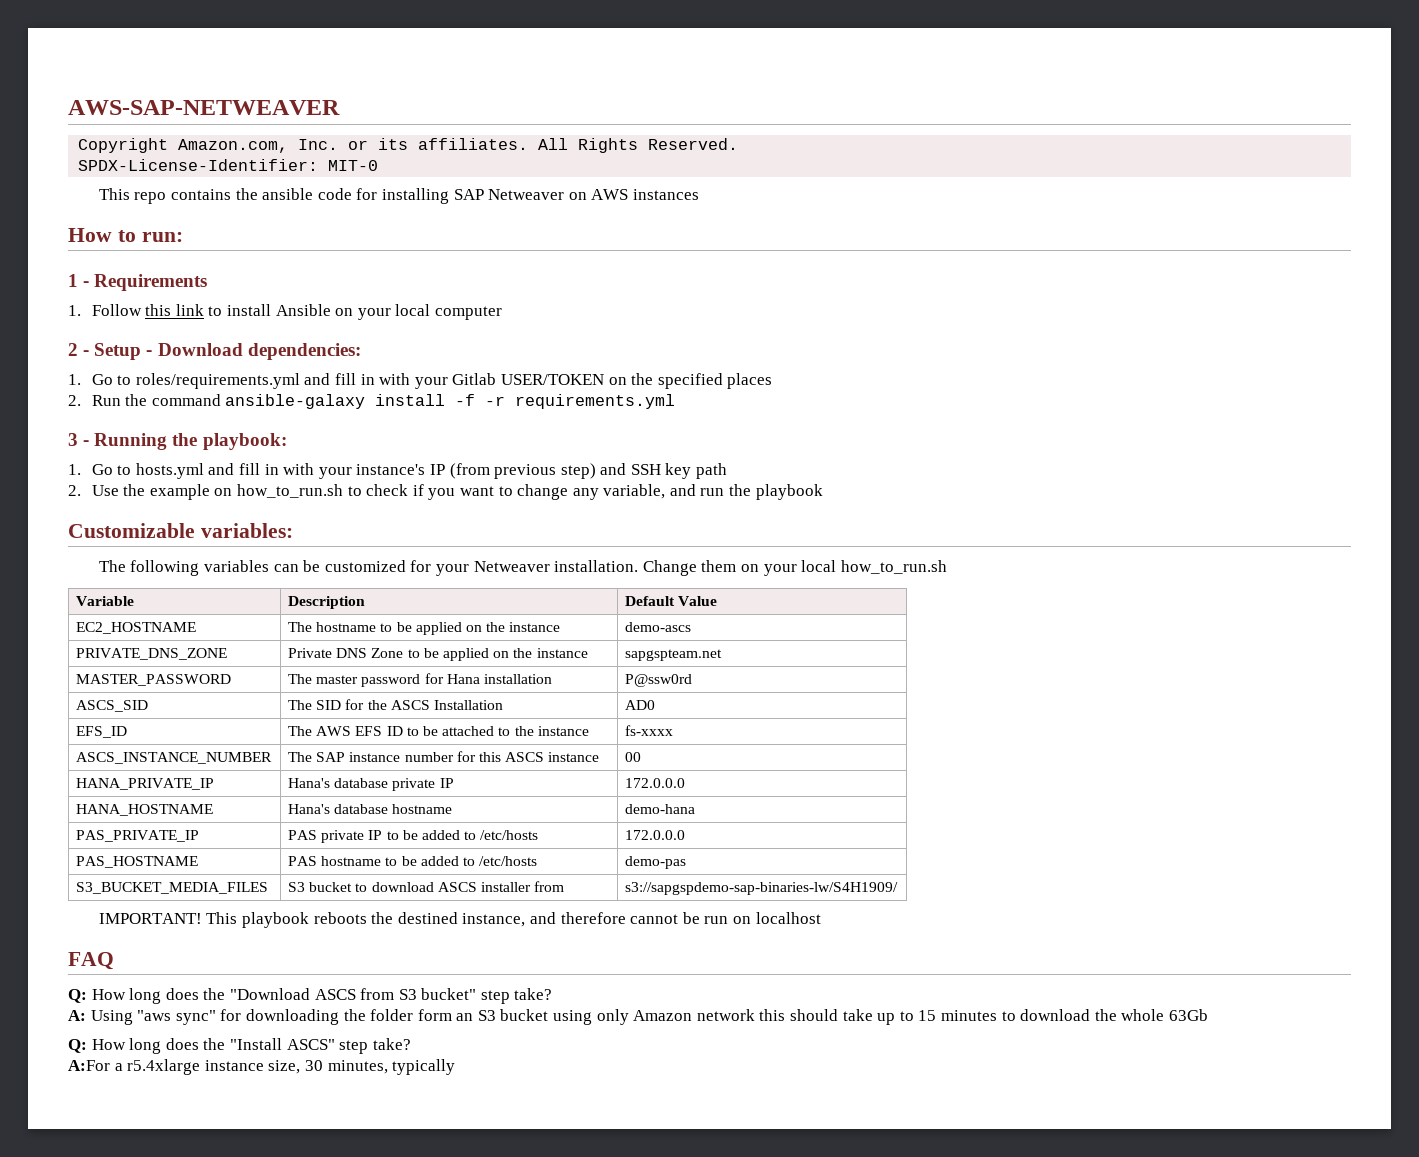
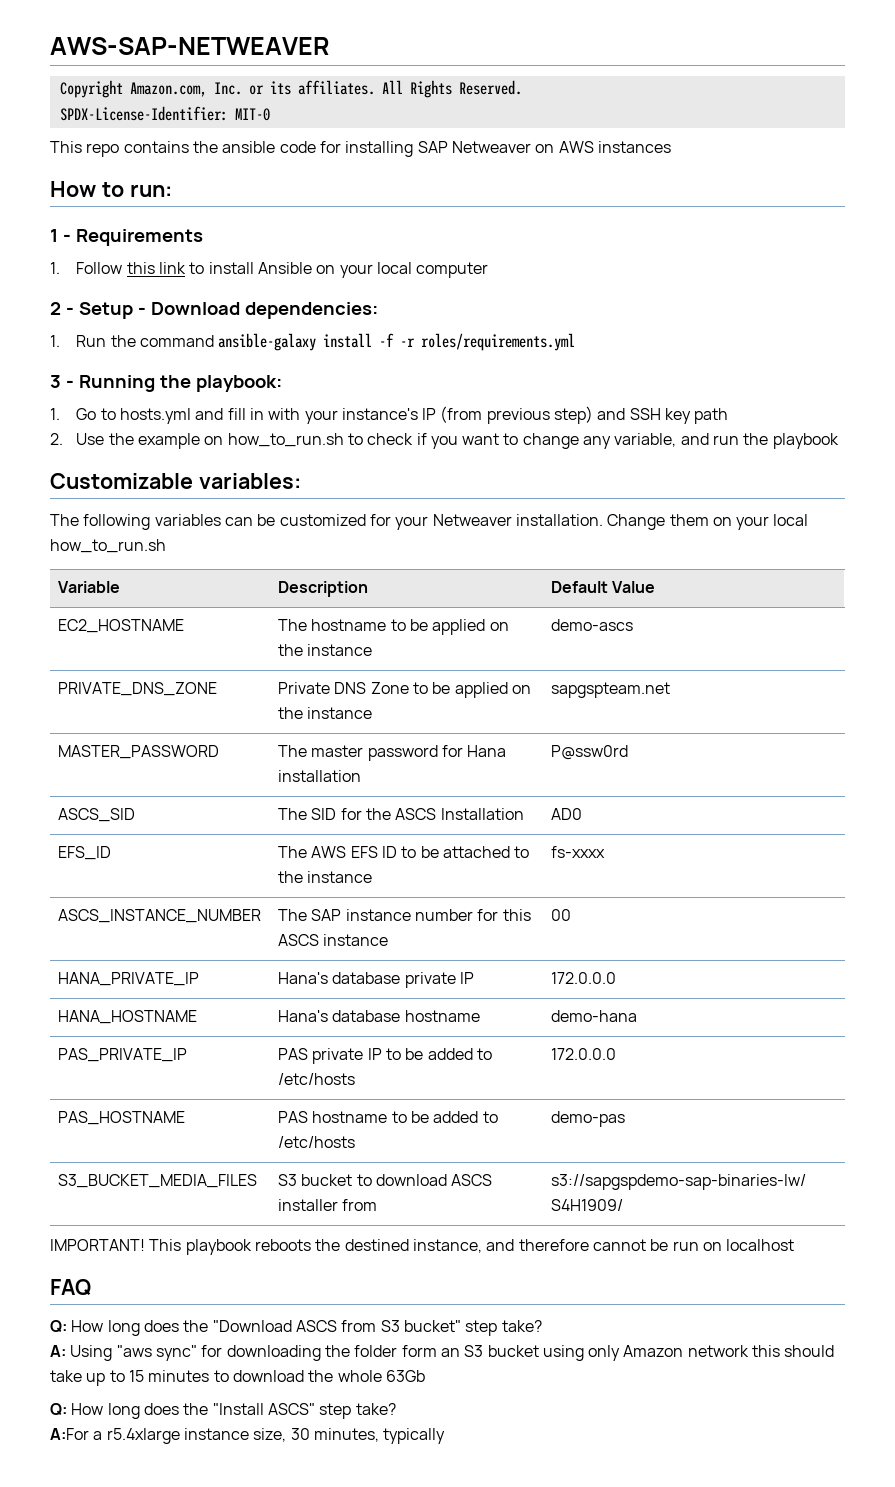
[91,373,773,389] [68,395,81,406] Go to roles/requirements.yml and fill in with your Gitlab USER/TOKEN on the specified places // 2. -> (60, 341) none
[515,394,676,409] requirements.yml -> [421,333,576,351] roles/requirements.yml

